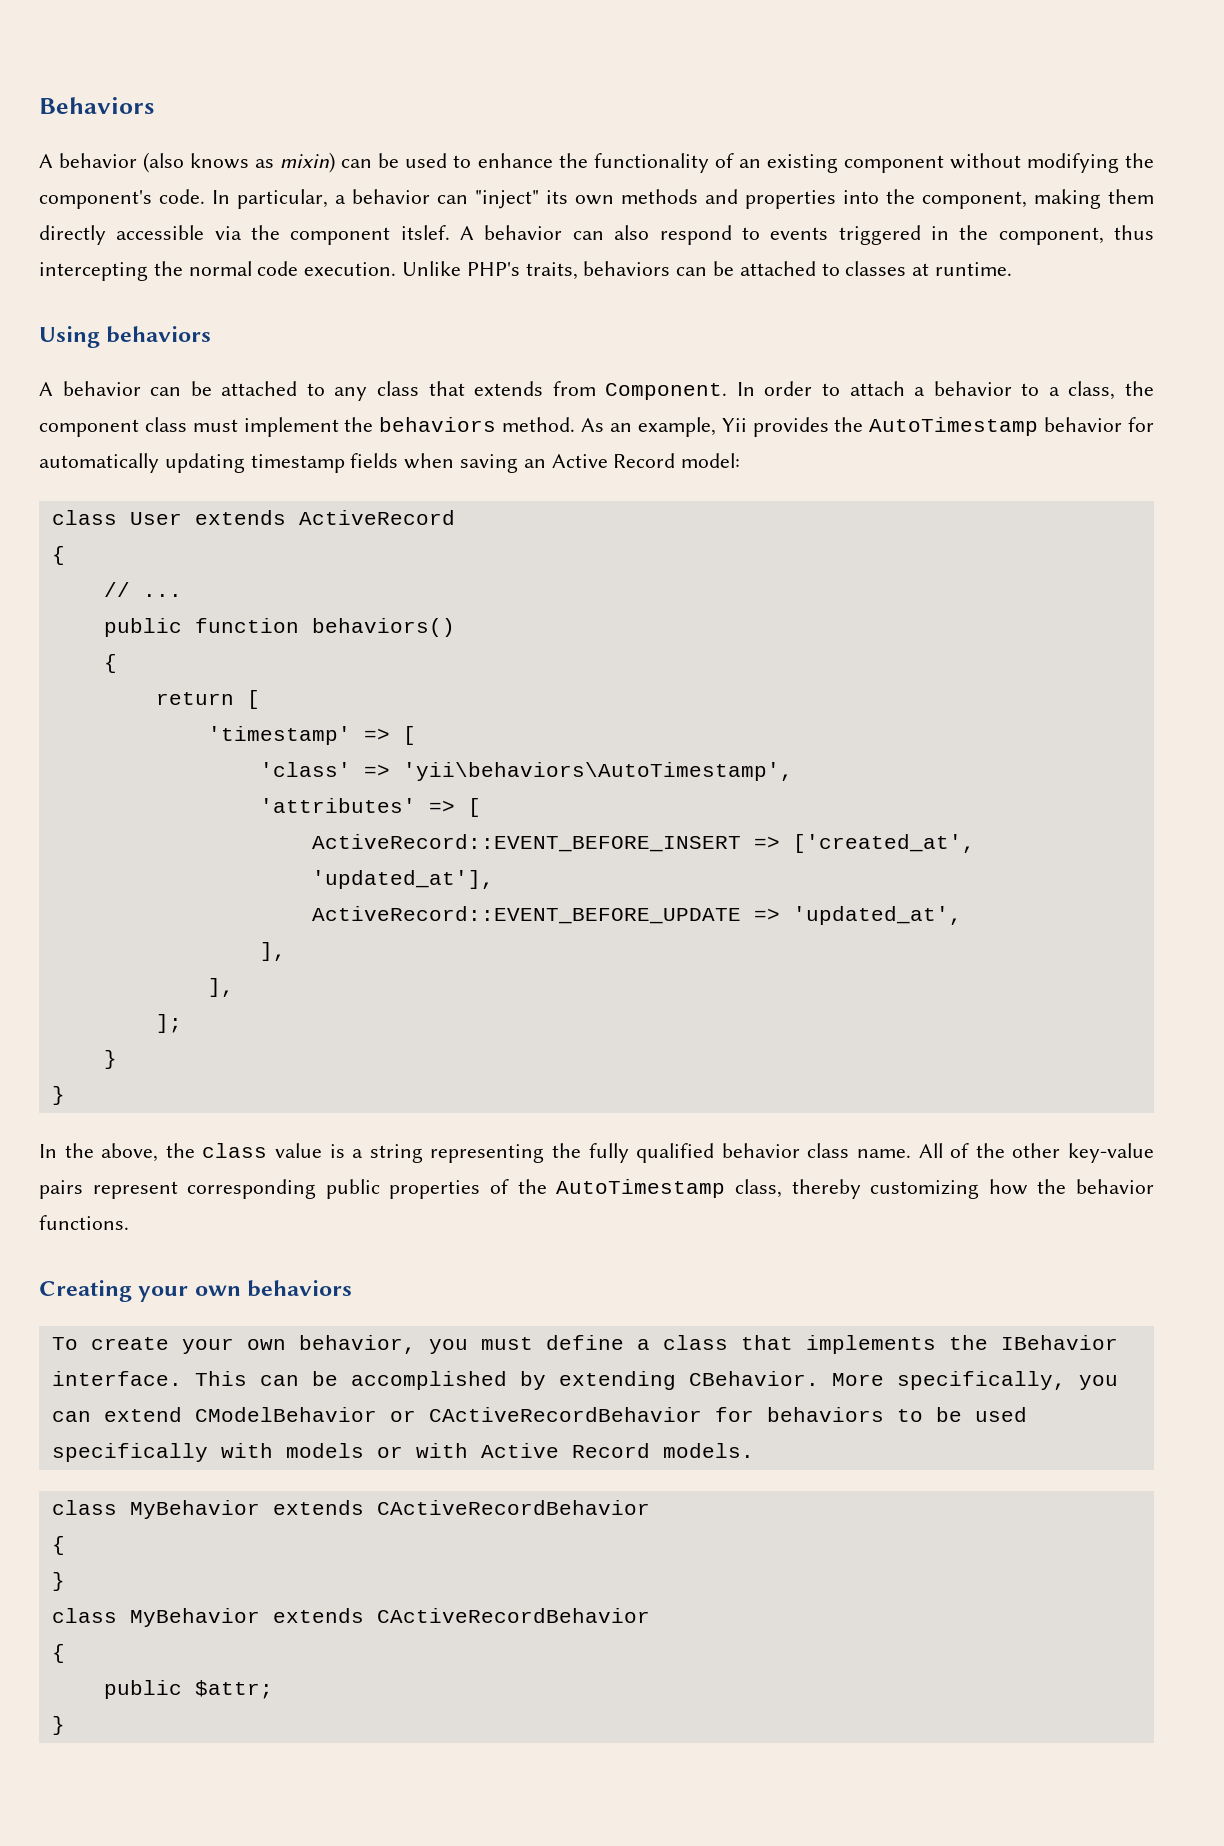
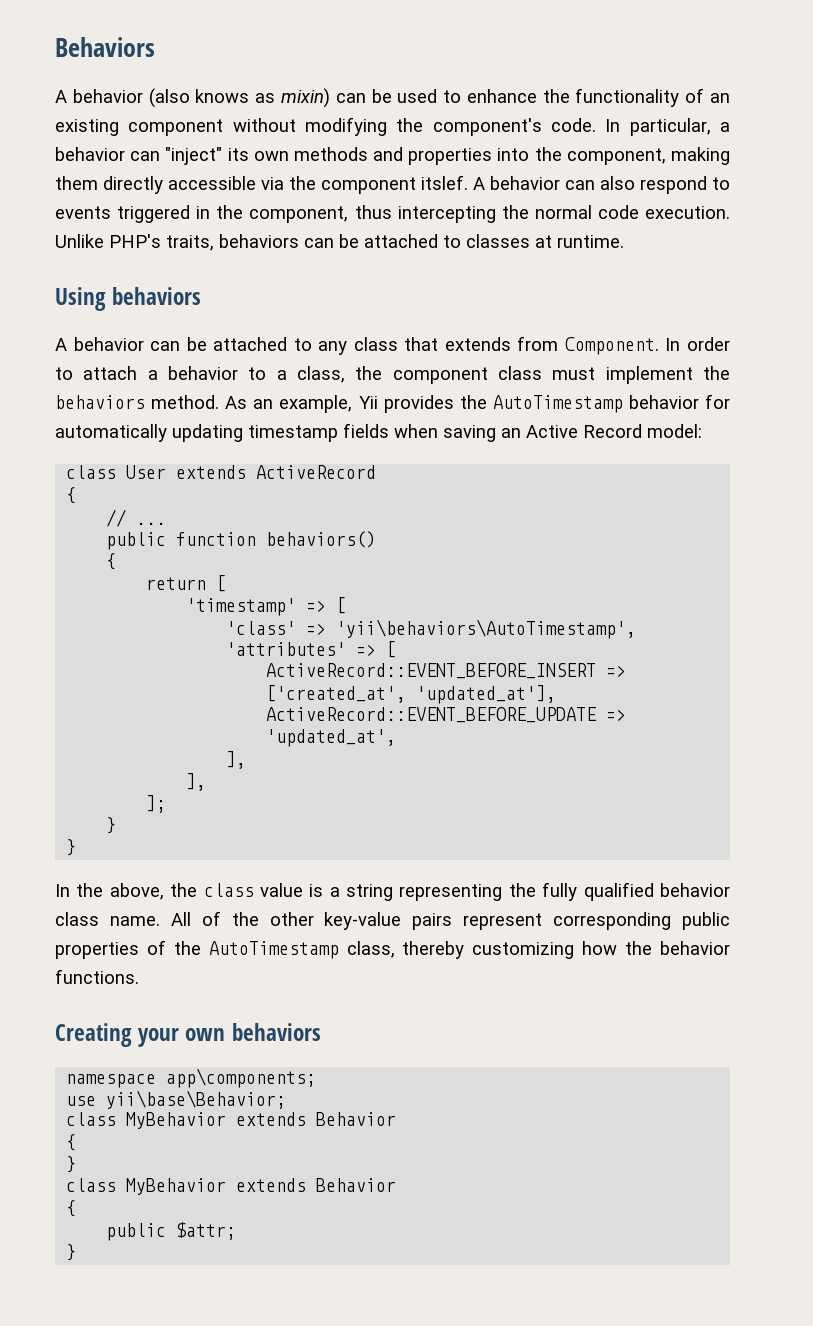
[51,1335,1118,1354] [51,1371,1118,1390] [51,1407,1027,1422] [51,1443,754,1462] [51,1500,650,1519] To create your own behavior, you must define a class that implements the IBehavior interface. This can be accomplished by extending CBehavior. More specifically, you can extend CModelBehavior or CActiveRecordBehavior for behaviors to be used specifically with models or with Active Record models. // class MyBehavior extends CActiveRecordBehavior -> [66,1068,317,1088] [66,1090,287,1109] [66,1112,397,1129] namespace app\components; // use yii\base\Behavior; // class MyBehavior extends Behavior
[376,1608,650,1623] CActiveRecordBehavior -> [316,1178,397,1192] Behavior

